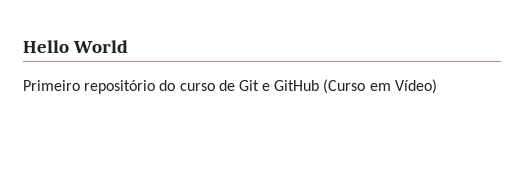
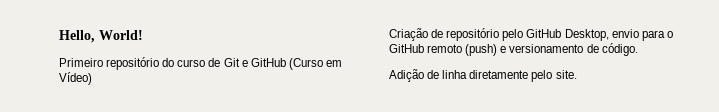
[23,40,128,53] Hello World -> [59,30,143,43] Hello, World!
(437, 86) none -> [389,28,673,41] [389,43,638,56] [389,69,577,82] // Criação de repositório pelo GitHub Desktop, envio para o GitHub remoto (push) e versionamento de código. // Adição de linha diretamente pelo site.

